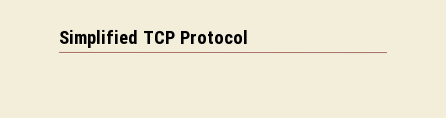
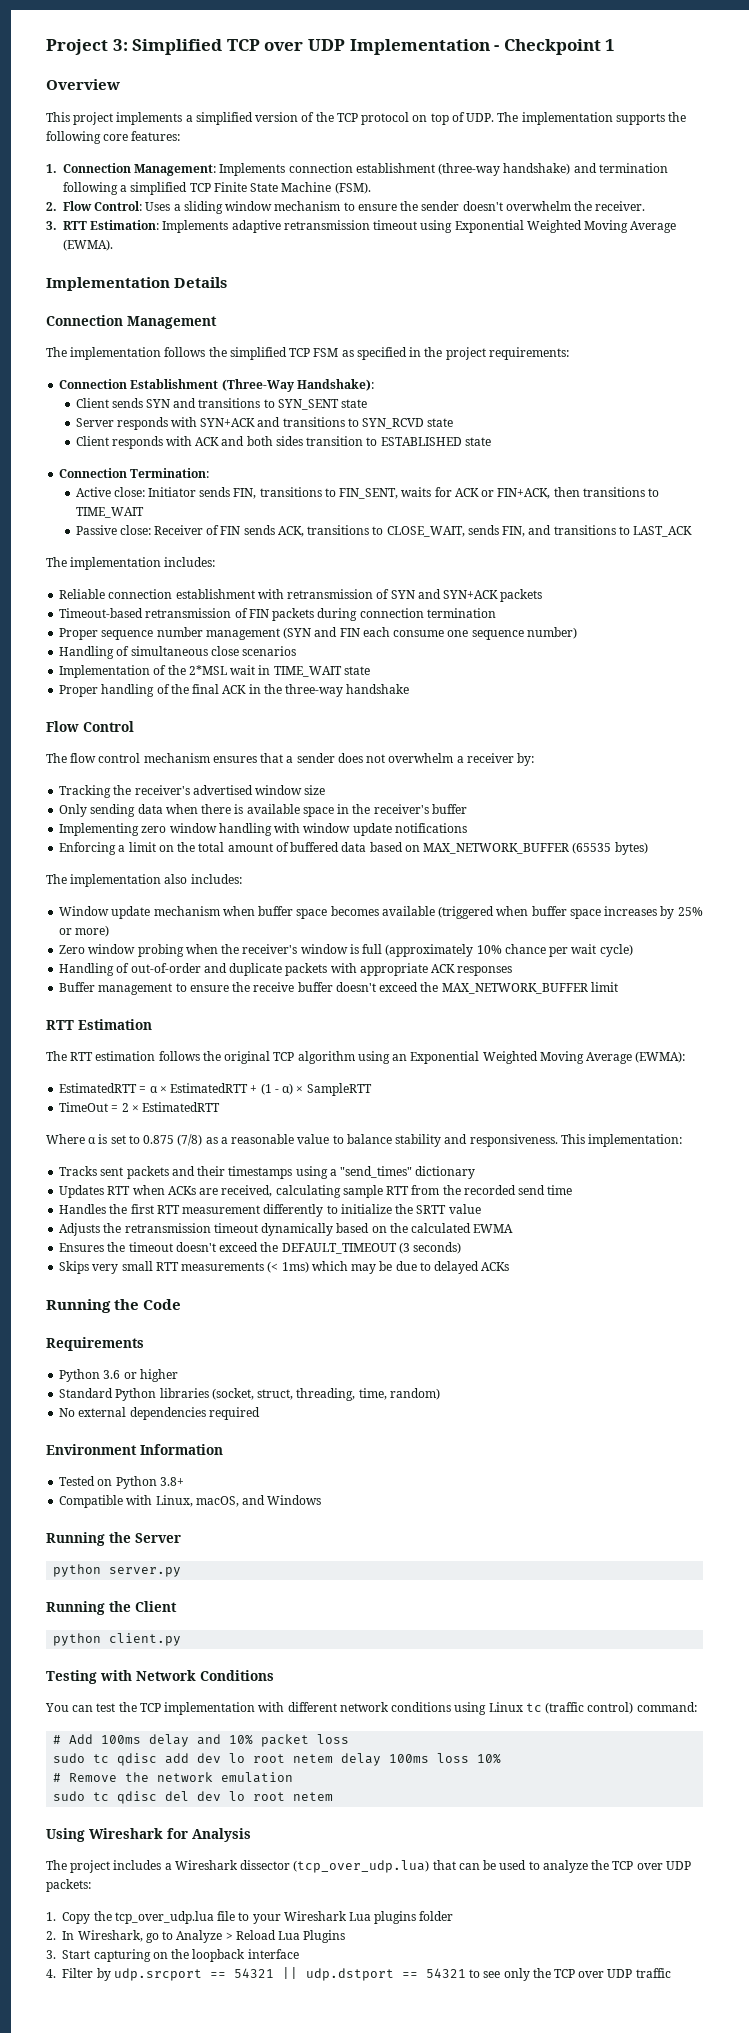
[59,29,249,48] Simplified TCP Protocol -> [46,39,616,55] [46,79,120,90] [46,112,687,125] [46,131,181,144] [46,163,668,176] [63,182,371,195] [46,201,646,214] [46,220,677,233] [63,239,113,251] [46,277,228,291] [46,315,217,329] [46,347,569,360] [59,379,374,392] [75,398,368,410] [75,417,454,430] [75,436,491,449] [59,468,210,478] [75,487,660,499] [75,507,144,518] [75,525,693,537] [46,557,216,570] [59,589,543,602] [59,608,496,621] [59,627,577,640] [59,646,297,659] [59,665,370,678] [59,684,410,697] [46,721,134,732] [46,753,535,766] [59,785,326,798] [59,804,467,817] [59,823,467,836] [59,842,648,855] [46,874,242,887] [59,906,703,919] [59,925,110,937] [59,944,633,957] [59,963,513,976] [59,982,618,995] [46,1019,152,1030] [46,1051,686,1064] [59,1083,372,1096] [59,1102,221,1112] [46,1134,683,1147] [59,1166,476,1179] [59,1185,573,1198] [59,1204,481,1217] [59,1223,514,1236] [59,1242,462,1254] [59,1261,510,1274] [46,1299,182,1313] [46,1337,144,1351] [59,1369,178,1382] [59,1388,440,1401] [59,1407,260,1420] [46,1444,223,1455] [59,1476,184,1489] [59,1495,322,1508] [46,1532,181,1546] [53,1564,182,1577] [46,1601,177,1615] [53,1633,182,1646] [46,1670,274,1684] [45,1702,697,1715] [53,1734,350,1747] [53,1753,502,1766] [53,1772,294,1783] [53,1791,334,1804] [46,1828,251,1842] [46,1860,691,1873] [46,1879,91,1892] [46,1911,454,1924] [46,1930,346,1943] [46,1949,299,1962] [46,1967,671,1981] Project 3: Simplified TCP over UDP Implementation - Checkpoint 1 // Overview // This project implements a simplified version of the TCP protocol on top of UDP. The implementation supports the following core features: // 1. Connection Management: Implements connection establishment (three-way handshake) and termination following a simplified TCP Finite State Machine (FSM). // 2. Flow Control: Uses a sliding window mechanism to ensure the sender doesn't overwhelm the receiver. // 3. RTT Estimation: Implements adaptive retransmission timeout using Exponential Weighted Moving Average (EWMA). // Implementation Details // Connection Management // The implementation follows the simplified TCP FSM as specified in the project requirements: // Connection Establishment (Three-Way Handshake): // Client sends SYN and transitions to SYN_SENT state // Server responds with SYN+ACK and transitions to SYN_RCVD state // Client responds with ACK and both sides transition to ESTABLISHED state // Connection Termination: // Active close: Initiator sends FIN, transitions to FIN_SENT, waits for ACK or FIN+ACK, then transitions to TIME_WAIT // Passive close: Receiver of FIN sends ACK, transitions to CLOSE_WAIT, sends FIN, and transitions to LAST_ACK // The implementation includes: // Reliable connection establishment with retransmission of SYN and SYN+ACK packets // Timeout-based retransmission of FIN packets during connection termination // Proper sequence number management (SYN and FIN each consume one sequence number) // Handling of simultaneous close scenarios // Implementation of the 2*MSL wait in TIME_WAIT state // Proper handling of the final ACK in the three-way handshake // Flow Control // The flow control mechanism ensures that a sender does not overwhelm a receiver by: // Tracking the receiver's advertised window size // Only sending data when there is available space in the receiver's buffer // Implementing zero window handling with window update notifications // Enforcing a limit on the total amount of buffered data based on MAX_NETWORK_BUFFER (65535 bytes) // The implementation also includes: // Window update mechanism when buffer space becomes available (triggered when buffer space increases by 25% or more) // Zero window probing when the receiver's window is full (approximately 10% chance per wait cycle) // Handling of out-of-order and duplicate packets with appropriate ACK responses // Buffer management to ensure the receive buffer doesn't exceed the MAX_NETWORK_BUFFER limit // RTT Estimation // The RTT estimation follows the original TCP algorithm using an Exponential Weighted Moving Average (EWMA): // EstimatedRTT = α × EstimatedRTT + (1 - α) × SampleRTT // TimeOut = 2 × EstimatedRTT // Where α is set to 0.875 (7/8) as a reasonable value to balance stability and responsiveness. This implementation: // Tracks sent packets and their timestamps using a "send_times" dictionary // Updates RTT when ACKs are received, calculating sample RTT from the recorded send time // Handles the first RTT measurement differently to initialize the SRTT value // Adjusts the retransmission timeout dynamically based on the calculated EWMA // Ensures the timeout doesn't exceed the DEFAULT_TIMEOUT (3 seconds) // Skips very small RTT measurements (< 1ms) which may be due to delayed ACKs // Running the Code // Requirements // Python 3.6 or higher // Standard Python libraries (socket, struct, threading, time, random) // No external dependencies required // Environment Information // Tested on Python 3.8+ // Compatible with Linux, macOS, and Windows // Running the Server // python server.py // Running the Client // python client.py // Testing with Network Conditions // You can test the TCP implementation with different network conditions using Linux tc (traffic control) command: // # Add 100ms delay and 10% packet loss // sudo tc qdisc add dev lo root netem delay 100ms loss 10% // # Remove the network emulation // sudo tc qdisc del dev lo root netem // Using Wireshark for Analysis // The project includes a Wireshark dissector (tcp_over_udp.lua) that can be used to analyze the TCP over UDP packets: // 1. Copy the tcp_over_udp.lua file to your Wireshark Lua plugins folder // 2. In Wireshark, go to Analyze > Reload Lua Plugins // 3. Start capturing on the loopback interface // 4. Filter by udp.srcport == 54321 || udp.dstport == 54321 to see only the TCP over UDP traffic

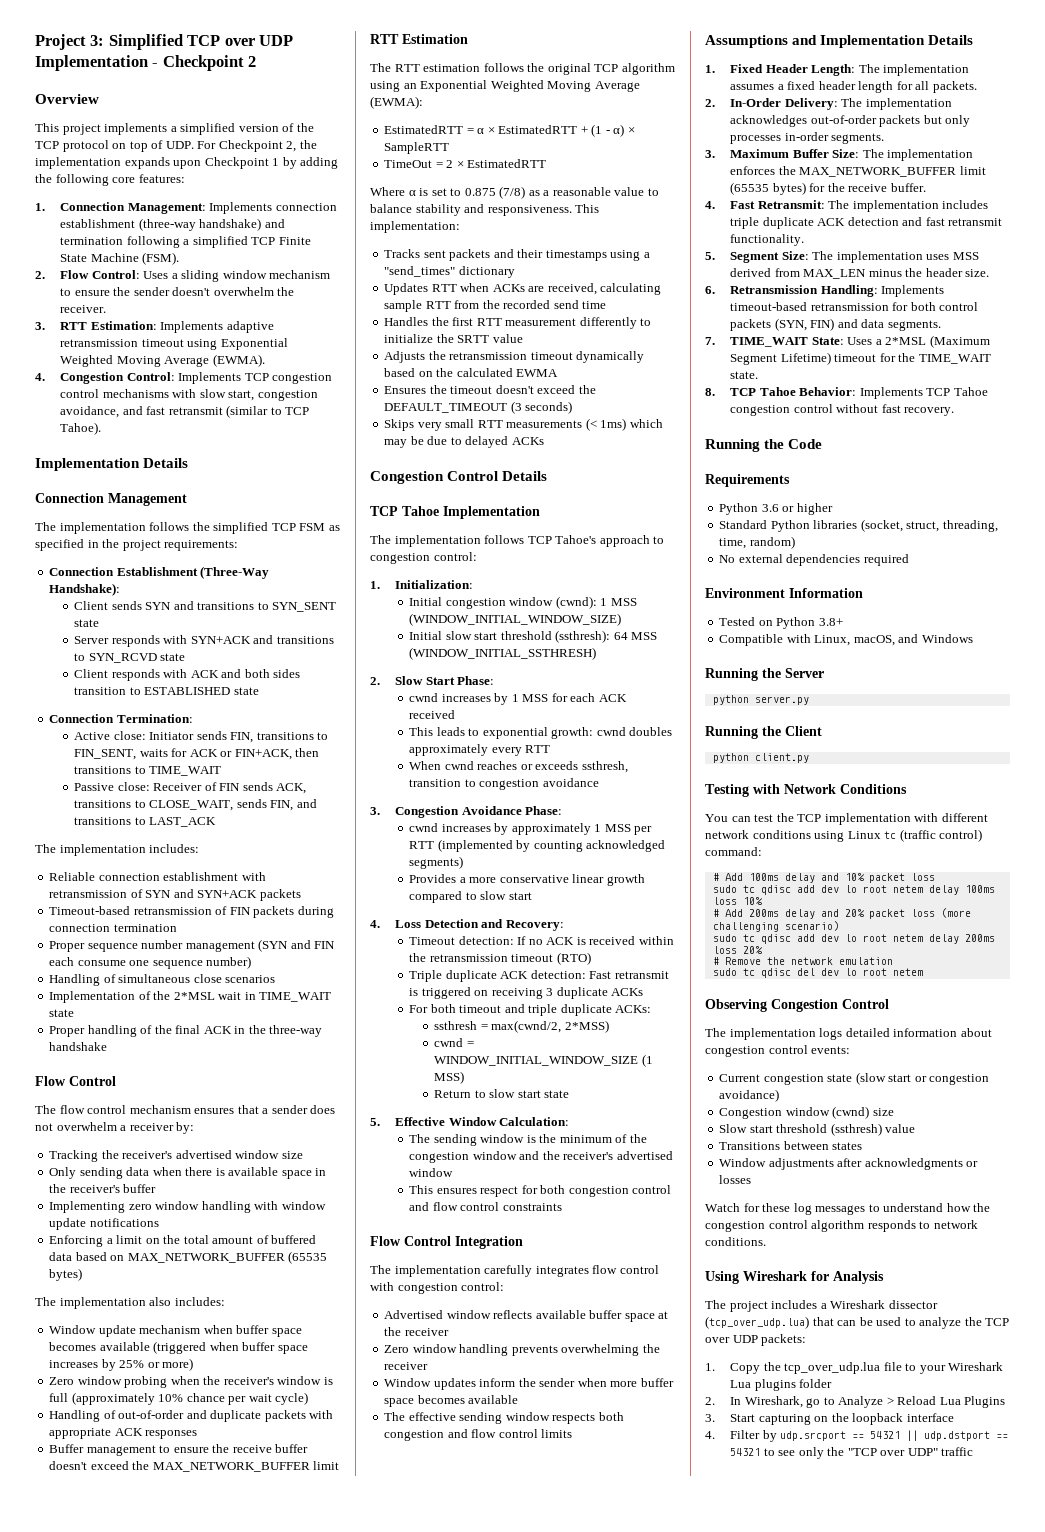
[605,39,616,51] 1 -> [248,56,257,67] 2
[497,112,665,125] The implementation supports -> [197,140,317,152] [35,157,339,169] For Checkpoint 2, the implementation expands upon Checkpoint 1 by adding
(113, 245) none -> [35,372,333,384] [60,389,318,401] [60,405,310,418] [60,422,102,435] // 4. Congestion Control: Implements TCP congestion control mechanisms with slow start, congestion avoidance, and fast retransmit (similar to TCP Tahoe).
(510, 1266) none -> [370,471,548,484] [370,506,540,519] [370,535,665,547] [370,552,477,564] [370,580,474,589] [409,596,637,609] [409,613,622,626] [409,630,658,643] [409,647,597,660] [370,676,495,685] [409,693,627,705] [409,710,456,719] [409,727,673,739] [409,744,551,756] [409,761,628,773] [409,778,599,790] [370,806,563,818] [409,823,653,835] [409,839,666,852] [409,856,464,869] [409,874,645,886] [409,891,532,903] [370,919,564,931] [409,936,674,945] [409,952,591,965] [409,970,669,982] [409,987,644,999] [409,1004,652,1016] [434,1020,609,1033] [434,1038,474,1047] [434,1054,653,1067] [434,1071,465,1084] [434,1089,570,1098] [370,1117,570,1126] [409,1134,647,1146] [409,1151,673,1163] [409,1168,454,1177] [409,1185,672,1197] [409,1202,562,1211] [370,1236,523,1249] [370,1265,659,1277] [370,1282,505,1294] [384,1310,669,1322] [384,1327,449,1336] [384,1344,660,1356] [384,1362,429,1370] [384,1378,674,1390] [384,1395,519,1407] [384,1412,624,1424] [384,1429,573,1441] [705,35,974,48] [705,64,970,76] [730,81,977,93] [705,98,952,110] [730,115,971,127] [730,132,885,144] [705,149,974,161] [730,166,986,177] [730,182,926,195] [705,200,989,212] [730,217,1003,229] [730,234,805,246] [705,251,979,263] [730,268,990,279] [705,285,945,297] [730,302,979,311] [730,318,941,331] [705,335,990,348] [730,352,991,365] [730,371,759,379] [705,387,988,399] [730,404,955,416] // Congestion Control Details // TCP Tahoe Implementation // The implementation follows TCP Tahoe's approach to congestion control: // 1. Initialization: // Initial congestion window (cwnd): 1 MSS (WINDOW_INITIAL_WINDOW_SIZE) // Initial slow start threshold (ssthresh): 64 MSS (WINDOW_INITIAL_SSTHRESH) // 2. Slow Start Phase: // cwnd increases by 1 MSS for each ACK received // This leads to exponential growth: cwnd doubles approximately every RTT // When cwnd reaches or exceeds ssthresh, transition to congestion avoidance // 3. Congestion Avoidance Phase: // cwnd increases by approximately 1 MSS per RTT (implemented by counting acknowledged segments) // Provides a more conservative linear growth compared to slow start // 4. Loss Detection and Recovery: // Timeout detection: If no ACK is received within the retransmission timeout (RTO) // Triple duplicate ACK detection: Fast retransmit is triggered on receiving 3 duplicate ACKs // For both timeout and triple duplicate ACKs: // ssthresh = max(cwnd/2, 2*MSS) // cwnd = WINDOW_INITIAL_WINDOW_SIZE (1 MSS) // Return to slow start state // 5. Effective Window Calculation: // The sending window is the minimum of the congestion window and the receiver's advertised window // This ensures respect for both congestion control and flow control constraints // Flow Control Integration // The implementation carefully integrates flow control with congestion control: // Advertised window reflects available buffer space at the receiver // Zero window handling prevents overwhelming the receiver // Window updates inform the sender when more buffer space becomes available // The effective sending window respects both congestion and flow control limits // Assumptions and Implementation Details // 1. Fixed Header Length: The implementation assumes a fixed header length for all packets. // 2. In-Order Delivery: The implementation acknowledges out-of-order packets but only processes in-order segments. // 3. Maximum Buffer Size: The implementation enforces the MAX_NETWORK_BUFFER limit (65535 bytes) for the receive buffer. // 4. Fast Retransmit: The implementation includes triple duplicate ACK detection and fast retransmit functionality. // 5. Segment Size: The implementation uses MSS derived from MAX_LEN minus the header size. // 6. Retransmission Handling: Implements timeout-based retransmission for both control packets (SYN, FIN) and data segments. // 7. TIME_WAIT State: Uses a 2*MSL (Maximum Segment Lifetime) timeout for the TIME_WAIT state. // 8. TCP Tahoe Behavior: Implements TCP Tahoe congestion control without fast recovery.
(502, 1758) none -> [712,908,971,919] [712,921,839,932] [712,934,995,944] [712,946,763,954] // # Add 200ms delay and 20% packet loss (more challenging scenario) // sudo tc qdisc add dev lo root netem delay 200ms loss 20%
(334, 1796) none -> [705,999,889,1012] [705,1028,992,1040] [705,1045,851,1057] [719,1072,990,1085] [719,1089,780,1102] [719,1106,894,1119] [719,1123,916,1136] [719,1141,863,1150] [719,1158,979,1170] [719,1175,752,1184] [705,1203,991,1215] [705,1220,978,1232] [705,1237,766,1246] // Observing Congestion Control // The implementation logs detailed information about congestion control events: // Current congestion state (slow start or congestion avoidance) // Congestion window (cwnd) size // Slow start threshold (ssthresh) value // Transitions between states // Window adjustments after acknowledgments or losses // Watch for these log messages to understand how the congestion control algorithm responds to network conditions.
[553,1969,633,1978] TCP over UDP -> [847,1448,938,1456] "TCP over UDP"

